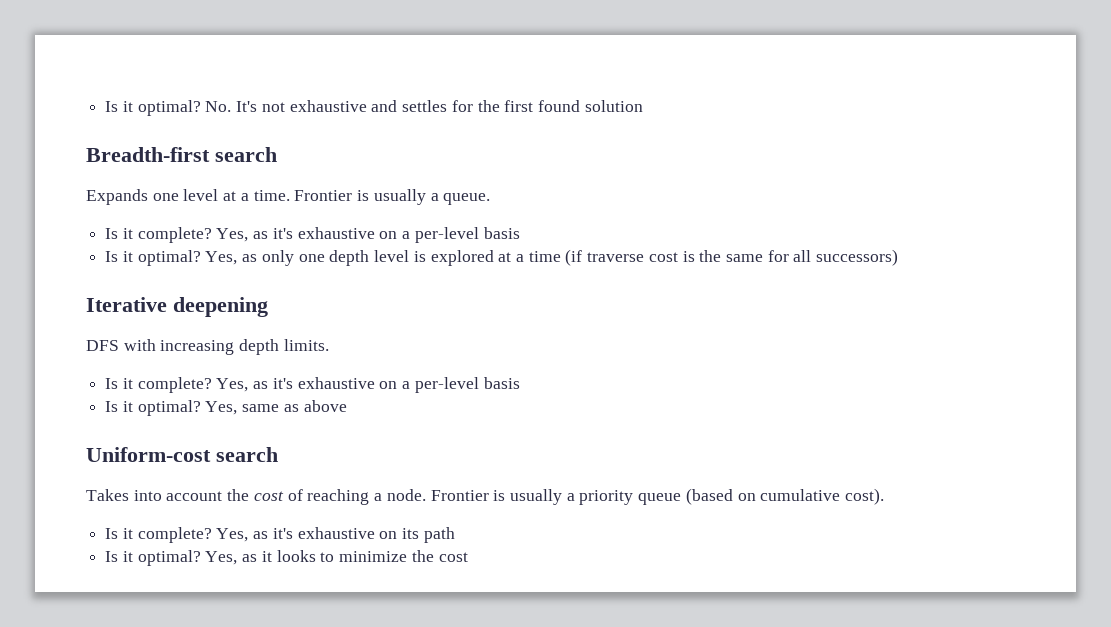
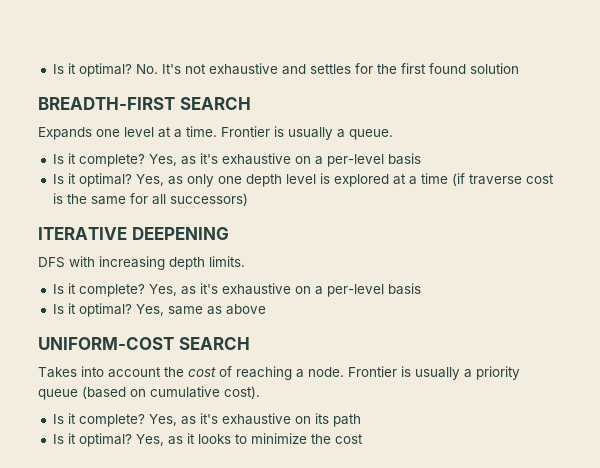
[86,147,277,162] Breadth-first search -> [38,97,251,110] BREADTH-FIRST SEARCH
[86,297,268,317] Iterative deepening -> [38,227,229,240] ITERATIVE DEEPENING
[86,447,278,462] Uniform-cost search -> [38,337,250,350] UNIFORM-COST SEARCH

